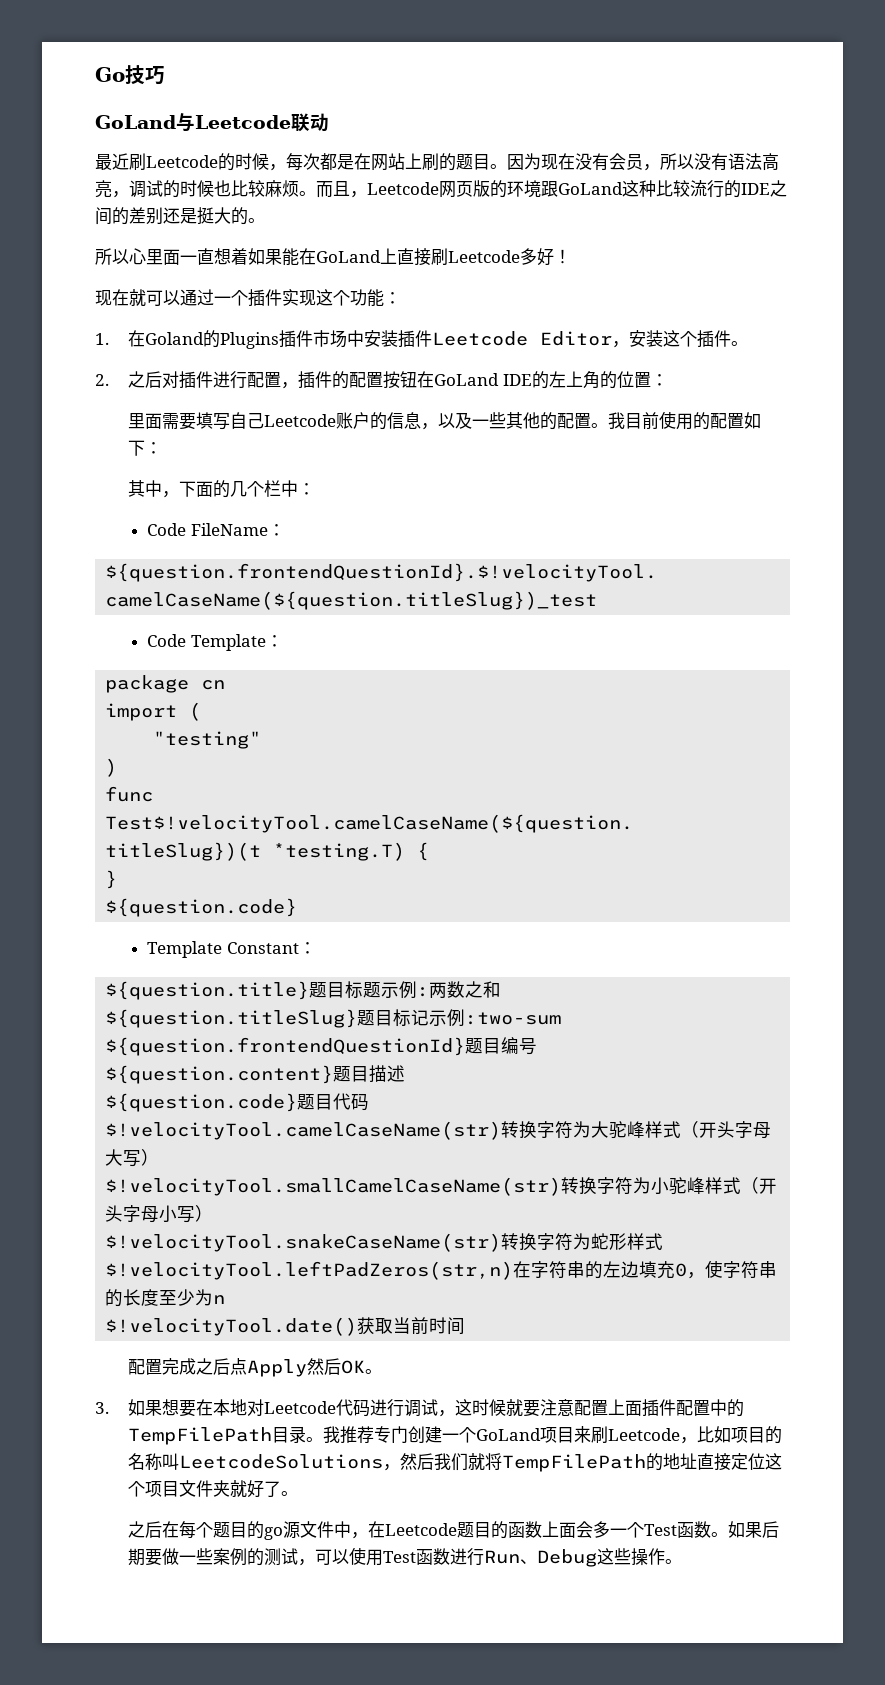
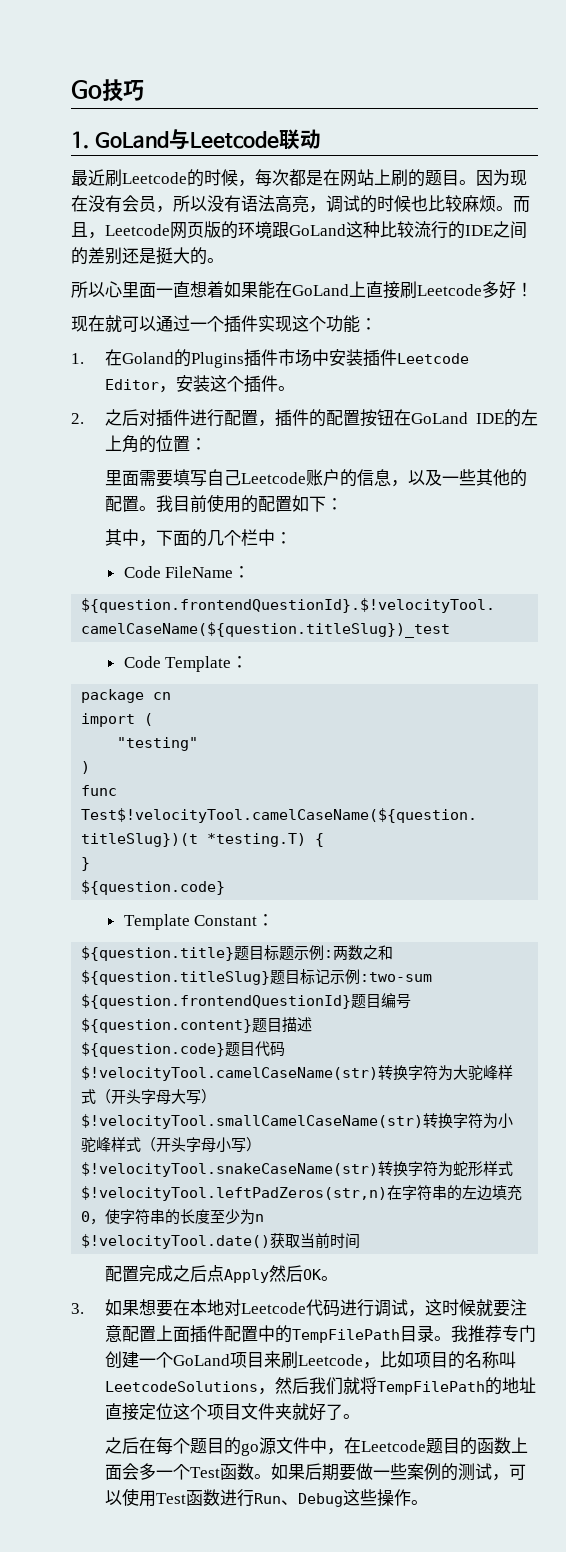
(165, 75) none -> [71,131,89,149] 1.

